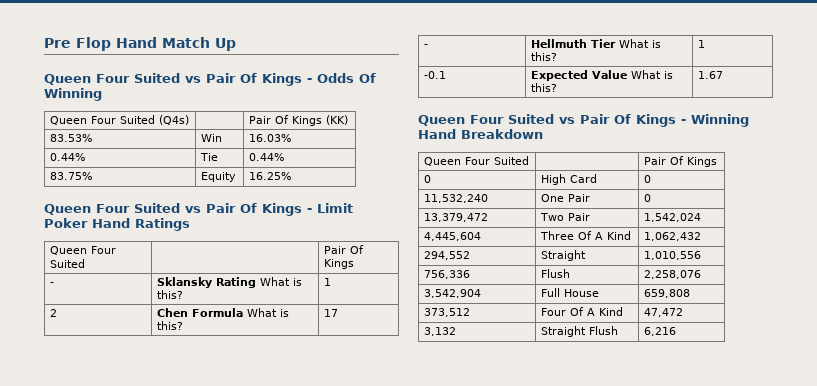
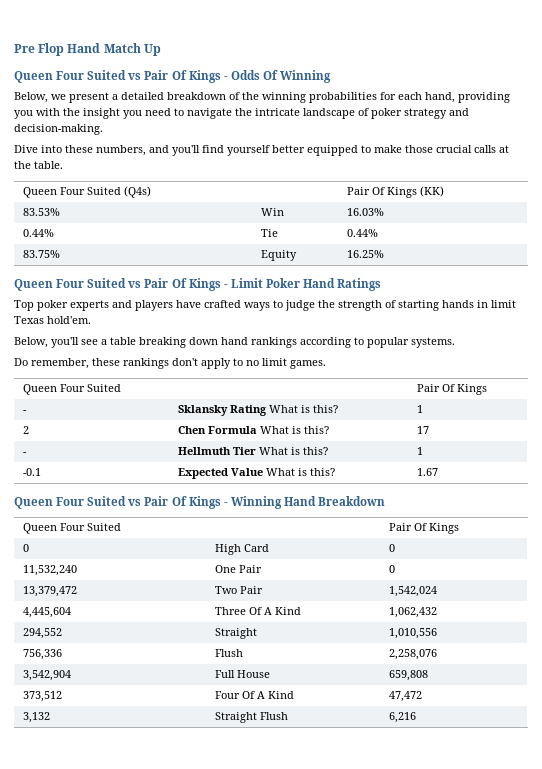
(102, 94) none -> [14,92,510,103] [14,108,469,119] [14,124,103,135] [14,145,509,156] [14,161,63,169] // Below, we present a detailed breakdown of the winning probabilities for each hand, providing you with the insight you need to navigate the intricate landscape of poker strategy and decision-making. // Dive into these numbers, and you'll find yourself better equipped to make those crucial calls at the table.
(190, 224) none -> [14,300,516,311] [14,316,91,324] [14,337,455,348] [14,358,326,369] // Top poker experts and players have crafted ways to judge the strength of starting hands in limit Texas hold'em. // Below, you'll see a table breaking down hand rankings according to popular systems. // Do remember, these rankings don't apply to no limit games.

